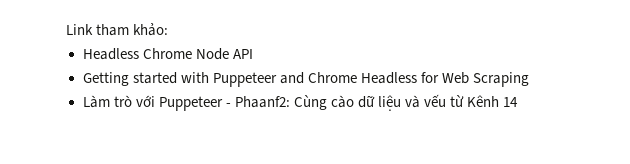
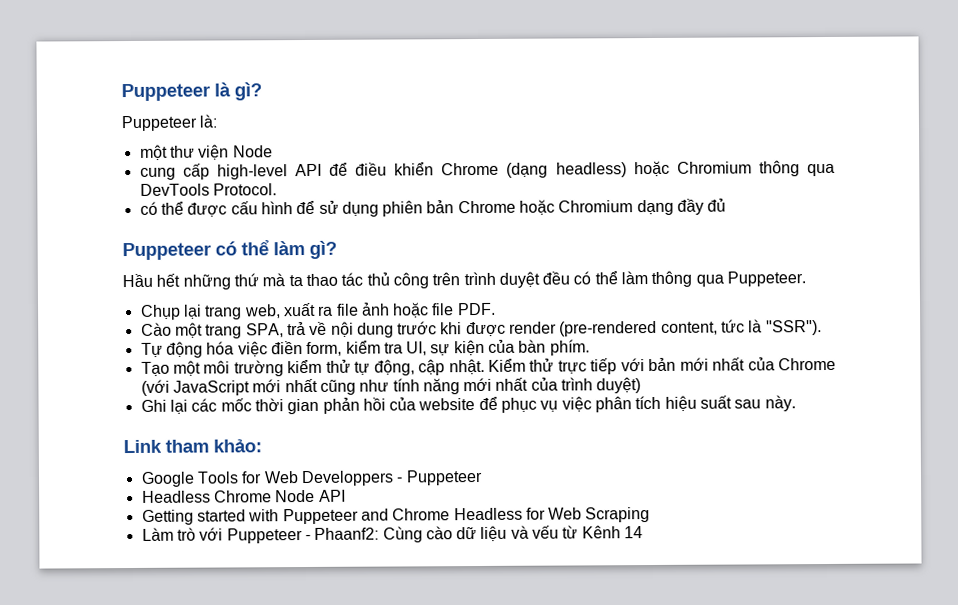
[66,23,169,36] Link tham khảo: -> [121,82,262,102] [121,114,218,132] [139,144,273,161] [139,160,836,180] [139,183,277,196] [139,198,727,218] [122,240,337,261] [122,270,807,290] [140,302,496,320] [140,319,822,339] [140,339,590,358] [140,357,837,377] [140,377,642,396] [140,395,796,415] [123,439,262,454] [140,469,483,487] Puppeteer là gì? // Puppeteer là: // một thư viện Node // cung cấp high-level API để điều khiển Chrome (dạng headless) hoặc Chromium thông qua DevTools Protocol. // có thể được cấu hình để sử dụng phiên bản Chrome hoặc Chromium dạng đầy đủ // Puppeteer có thể làm gì? // Hầu hết những thứ mà ta thao tác thủ công trên trình duyệt đều có thể làm thông qua Puppeteer. // Chụp lại trang web, xuất ra file ảnh hoặc file PDF. // Cào một trang SPA, trả về nội dung trước khi được render (pre-rendered content, tức là "SSR"). // Tự động hóa việc điền form, kiểm tra UI, sự kiện của bàn phím. // Tạo một môi trường kiểm thử tự động, cập nhật. Kiểm thử trực tiếp với bản mới nhất của Chrome (với JavaScript mới nhất cũng như tính năng mới nhất của trình duyệt) // Ghi lại các mốc thời gian phản hồi của website để phục vụ việc phân tích hiệu suất sau này. // Link tham khảo: // Google Tools for Web Developpers - Puppeteer

